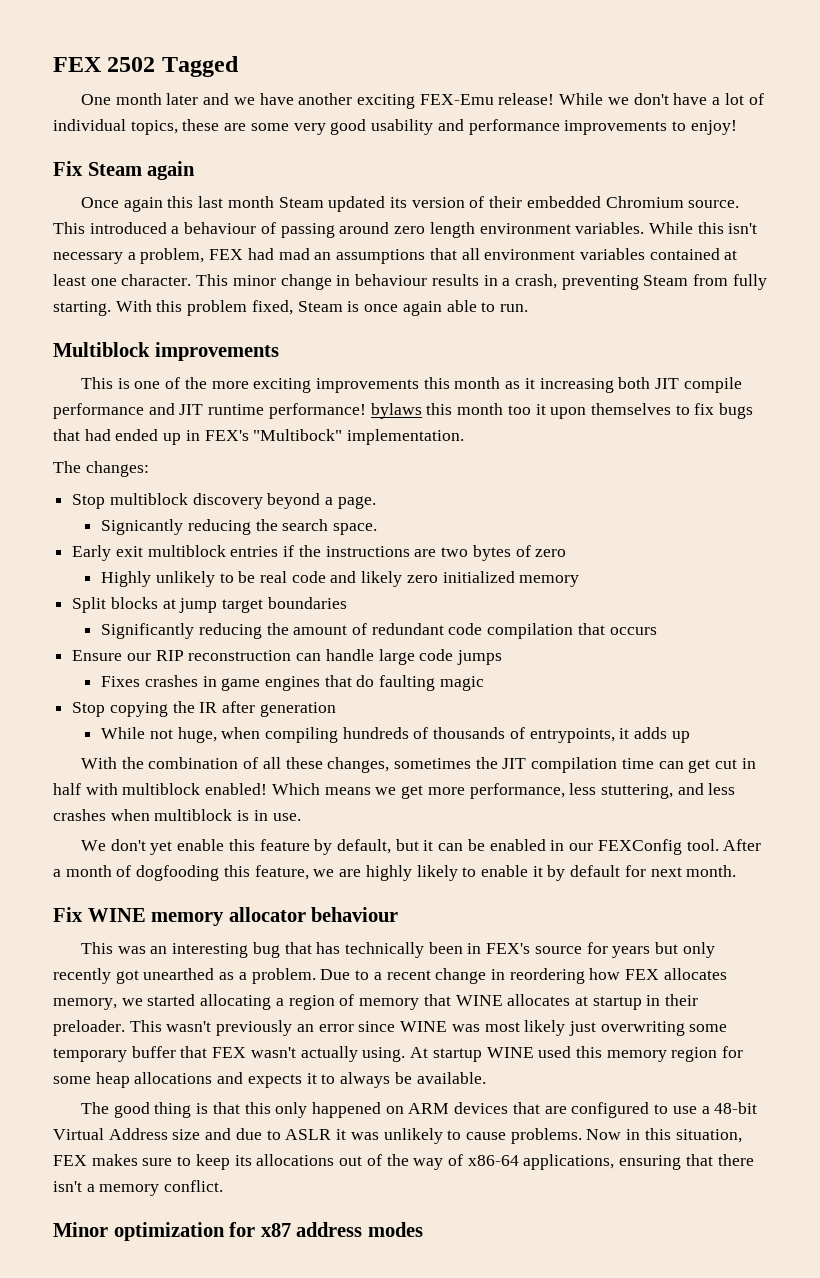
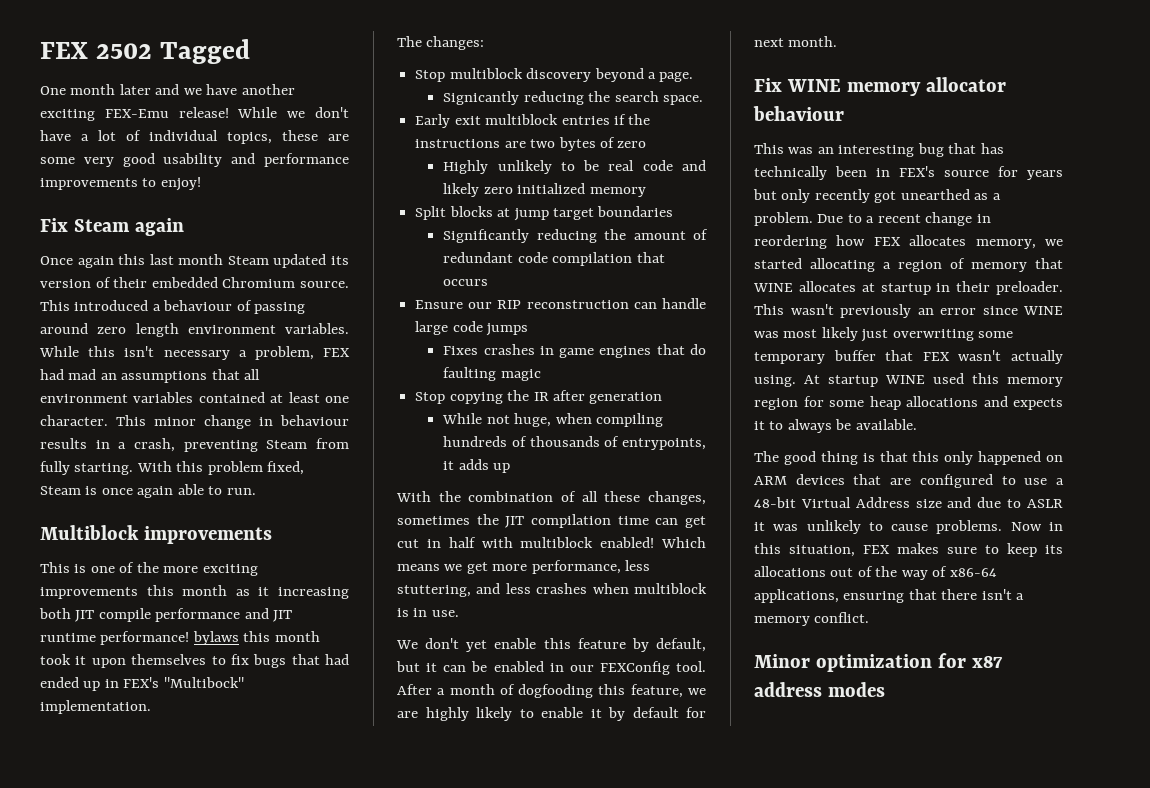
[507,405,531,415] too -> [40,654,71,665] took

